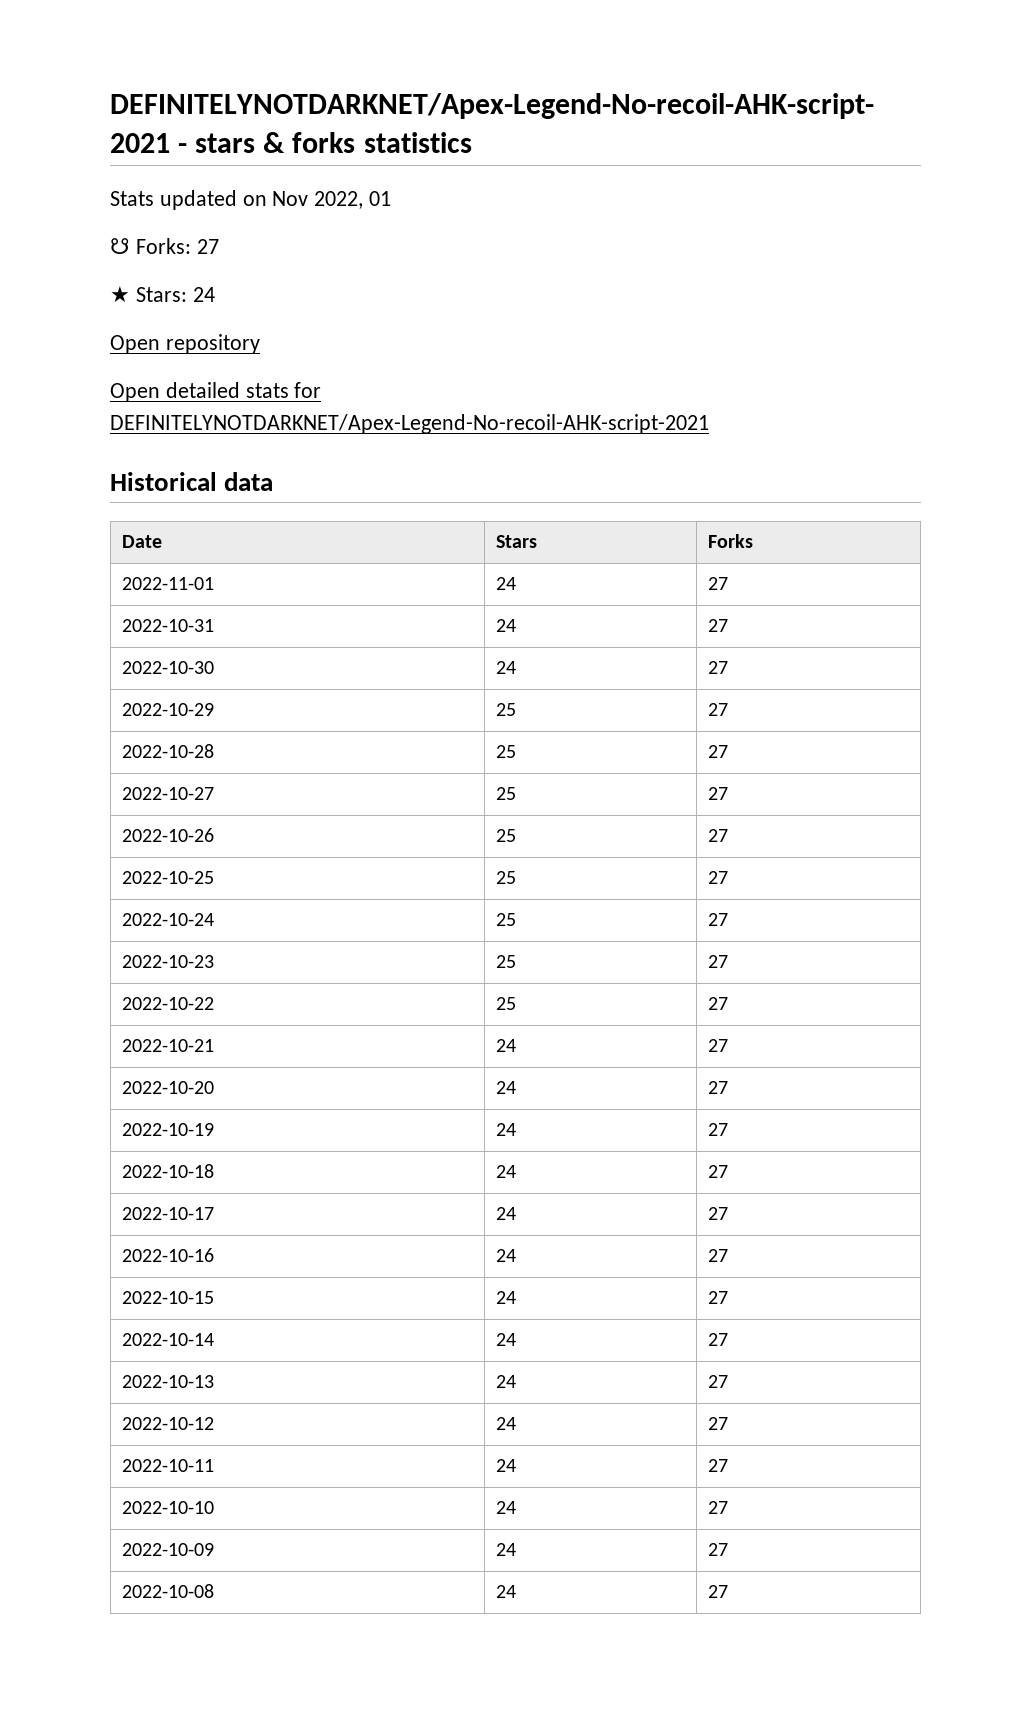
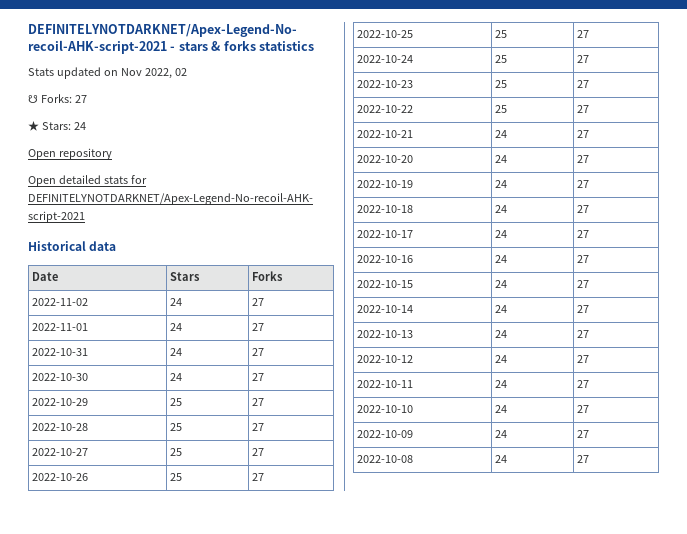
[369,191,392,206] 01 -> [174,68,187,76] 02
(753, 541) none -> [32,298,89,306] [170,298,183,306] [252,298,265,306] // 2022-11-02 | 24 | 27

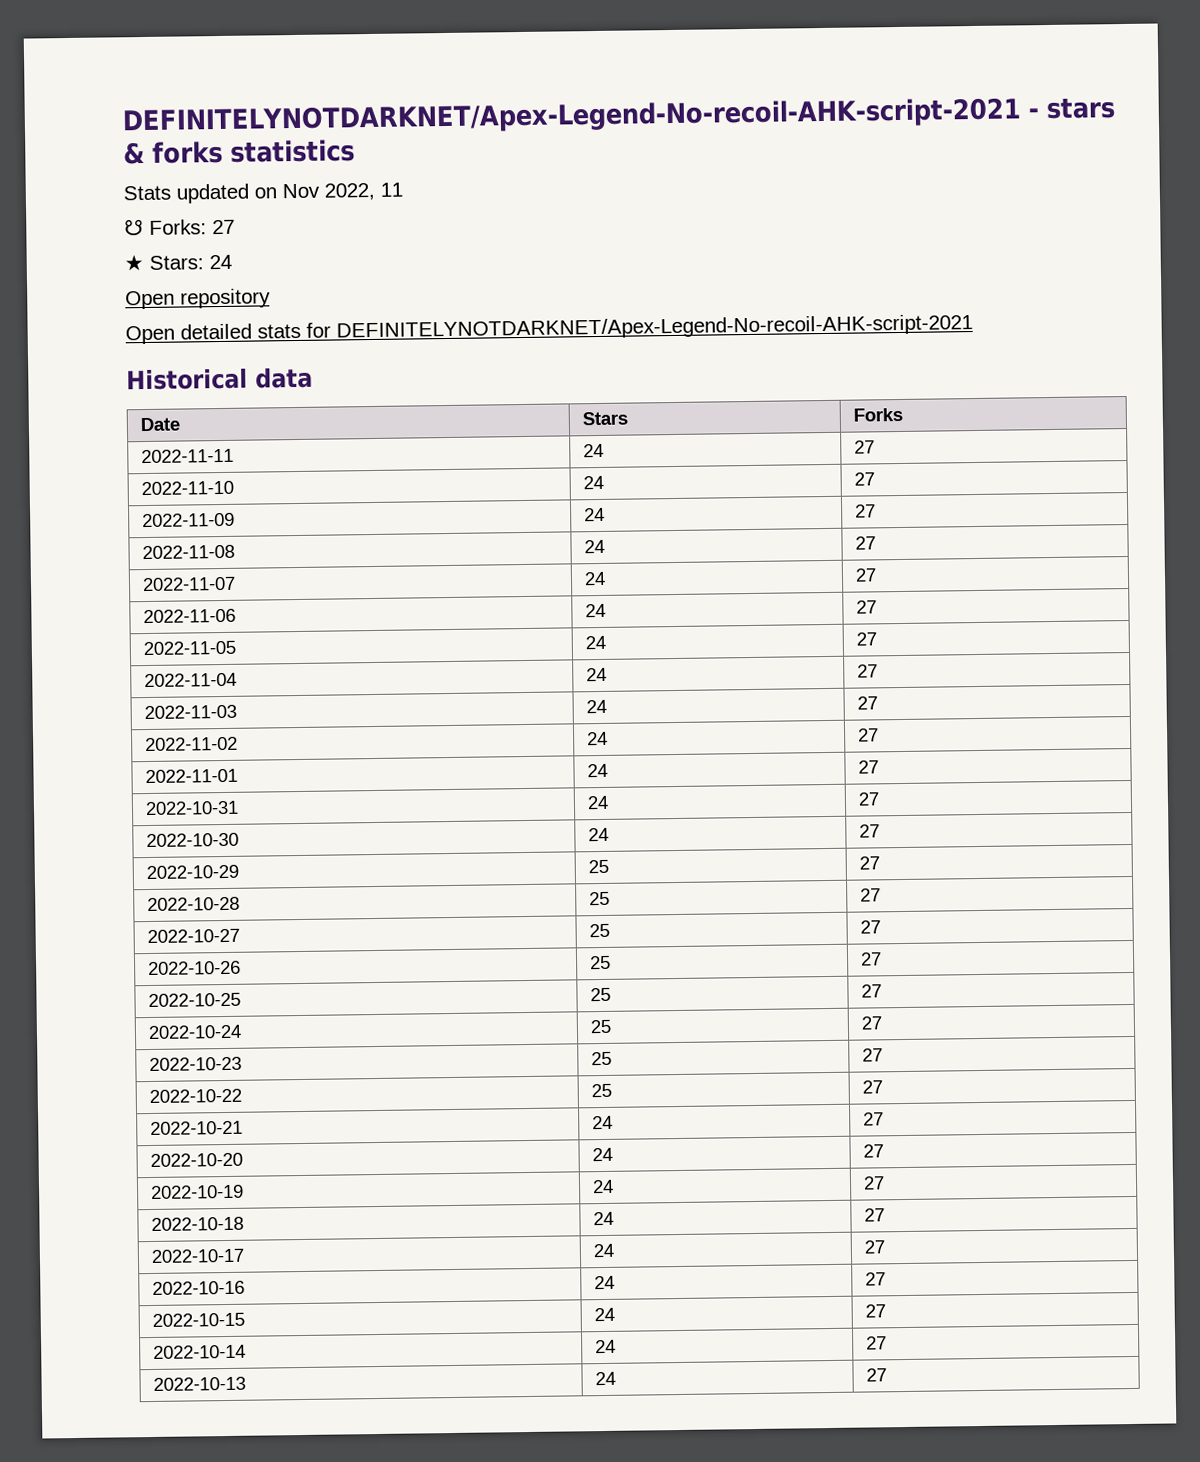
[174,68,187,76] 02 -> [380,182,403,197] 11
(284, 276) none -> [141,448,235,464] [583,443,605,458] [854,440,876,454] [141,480,235,496] [583,475,605,490] [854,472,876,486] [142,512,236,528] [584,507,606,522] [855,504,877,518] [142,544,236,560] [584,539,606,554] [855,536,877,550] [142,576,237,592] [584,571,607,586] [855,568,878,582] [143,608,237,624] [585,603,607,618] [856,600,878,614] [143,640,237,656] [585,635,607,650] [856,632,878,646] [144,672,238,688] [586,667,608,682] [857,664,879,678] [144,704,238,720] [586,699,608,714] [857,696,879,710] // 2022-11-11 | 24 | 27 // 2022-11-10 | 24 | 27 // 2022-11-09 | 24 | 27 // 2022-11-08 | 24 | 27 // 2022-11-07 | 24 | 27 // 2022-11-06 | 24 | 27 // 2022-11-05 | 24 | 27 // 2022-11-04 | 24 | 27 // 2022-11-03 | 24 | 27
[357,355,414,363] [495,355,508,363] [577,355,590,363] [357,380,414,388] [495,380,508,388] [577,380,590,388] [357,405,414,413] [495,405,508,413] [577,405,590,413] [357,430,414,438] [495,430,508,438] [577,430,590,438] [357,455,414,463] [495,455,508,463] [577,455,590,463] // 2022-10-12 | 24 | 27 // 2022-10-11 | 24 | 27 // 2022-10-10 | 24 | 27 // 2022-10-09 | 24 | 27 // 2022-10-08 | 24 | 27 -> (888, 1375) none

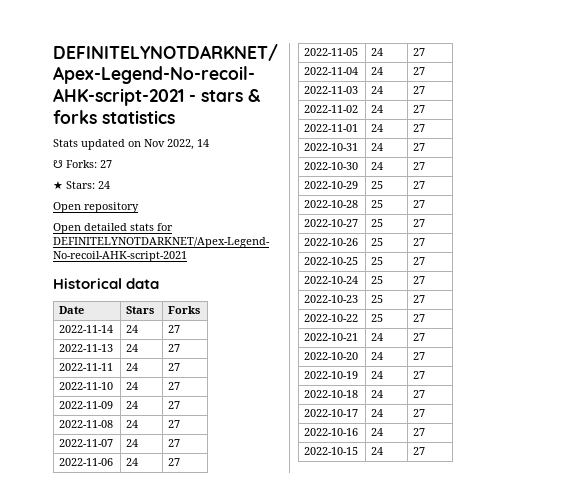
[380,182,403,197] 11 -> [197,139,209,147] 14
(904, 414) none -> [59,325,114,333] [126,325,139,333] [168,325,181,333] [59,344,114,352] [126,344,139,352] [168,344,181,352] // 2022-11-14 | 24 | 27 // 2022-11-13 | 24 | 27
[153,1344,247,1359] [595,1339,617,1354] [866,1336,888,1350] [153,1376,247,1391] [595,1371,617,1386] [866,1368,888,1382] // 2022-10-14 | 24 | 27 // 2022-10-13 | 24 | 27 -> (426, 451) none

